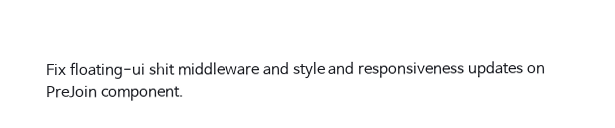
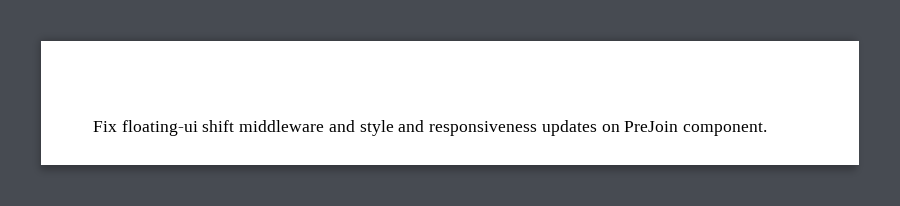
[147,62,176,76] shit -> [202,120,235,132] shift

